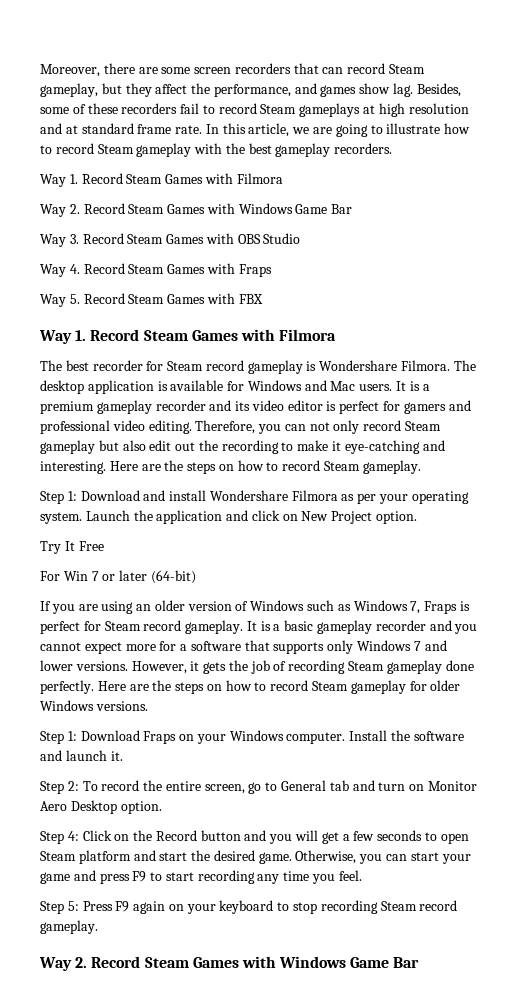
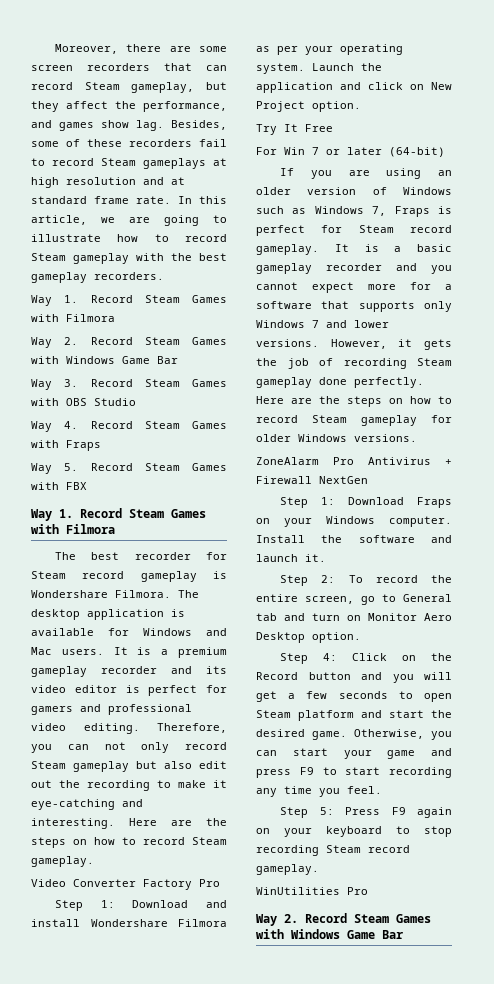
(421, 467) none -> [31,879,220,890] // Video Converter Factory Pro
(148, 706) none -> [256,457,452,465] [256,476,368,484] // ZoneAlarm Pro Antivirus + Firewall NextGen
(98, 927) none -> [256,887,368,895] // WinUtilities Pro

